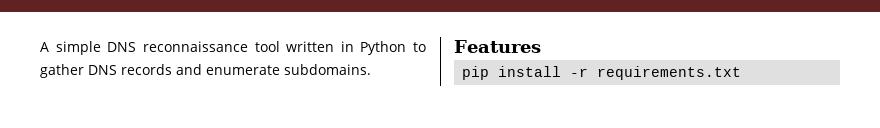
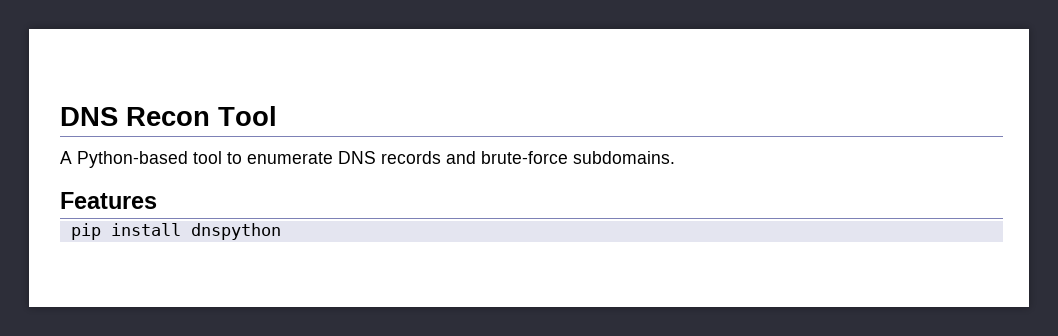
[40,41,426,55] [40,64,84,78] A simple DNS reconnaissance tool written in Python to gather -> [60,106,277,126] [60,151,333,168] DNS Recon Tool // A Python-based tool to enumerate
[206,65,280,75] enumerate -> [481,151,568,164] brute-force
[570,66,742,80] -r requirements.txt -> [190,223,281,240] dnspython

